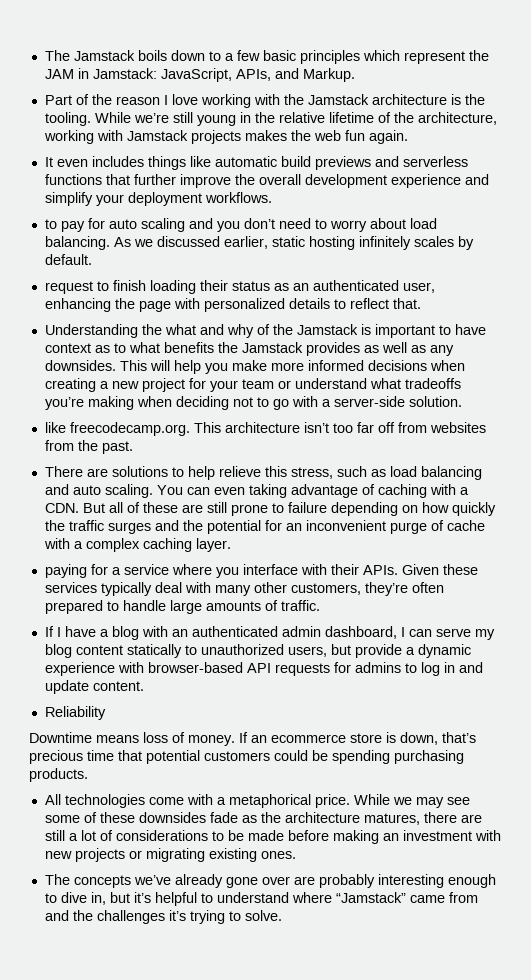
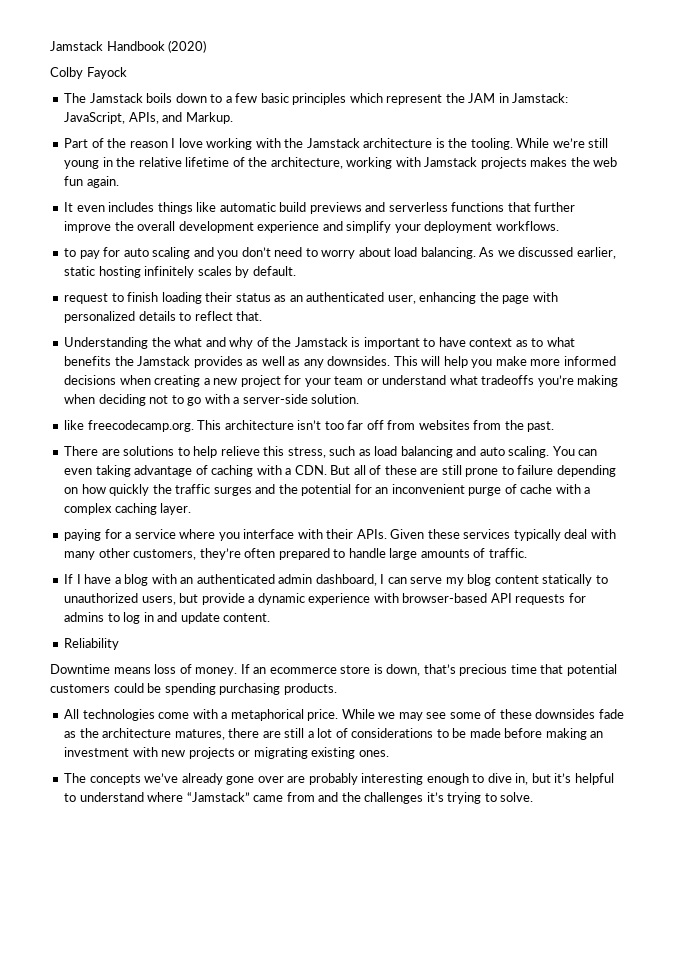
(44, 55) none -> [50,40,207,53] [50,67,127,79] Jamstack Handbook (2020) // Colby Fayock //

